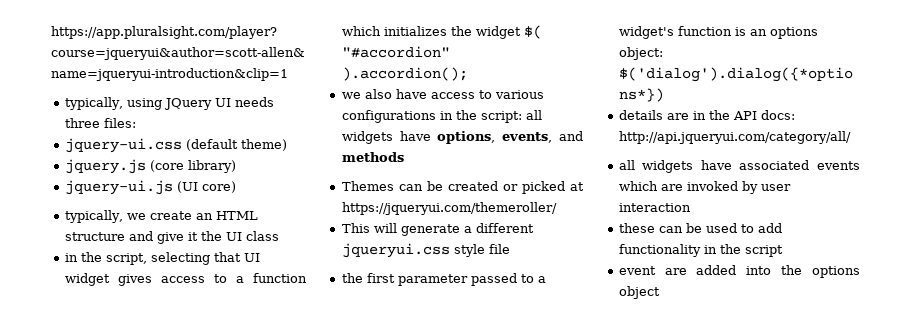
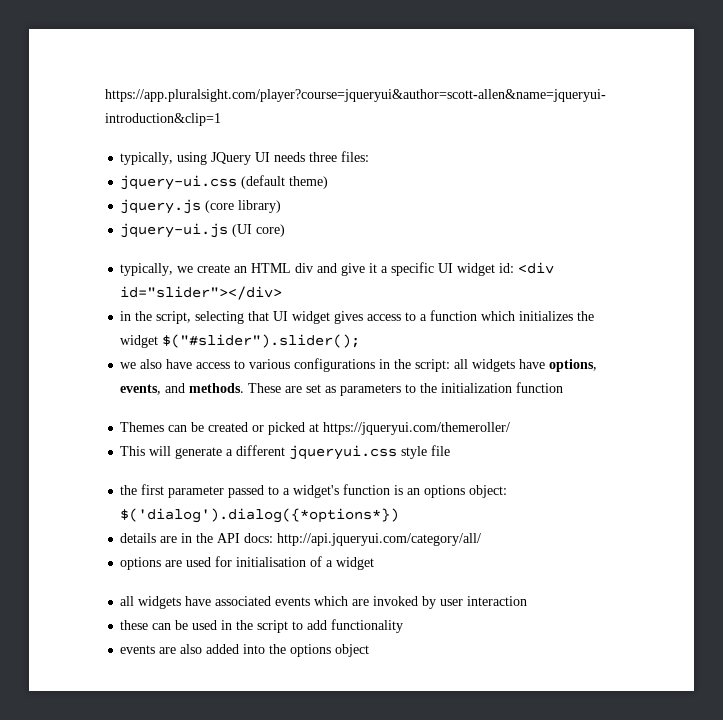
[64,232,125,241] structure -> [295,263,314,273] div
[200,231,279,241] the UI class -> [381,262,555,276] [120,286,283,300] a specific UI widget id: <div id="slider"></div>
[523,25,542,39] [341,46,450,58] [341,67,468,81] $( "#accordion" ).accordion(); -> [162,334,361,348] $("#slider").slider();
[341,152,404,162] methods -> [189,382,564,396] methods. These are set as parameters to the initialization function
(851, 137) none -> [120,556,375,570] // options are used for initialisation of a widget
(737, 228) none -> [221,620,289,633] in the script
[703,244,783,257] [618,266,687,275] in the script // event are -> [120,644,203,654] // events are also

